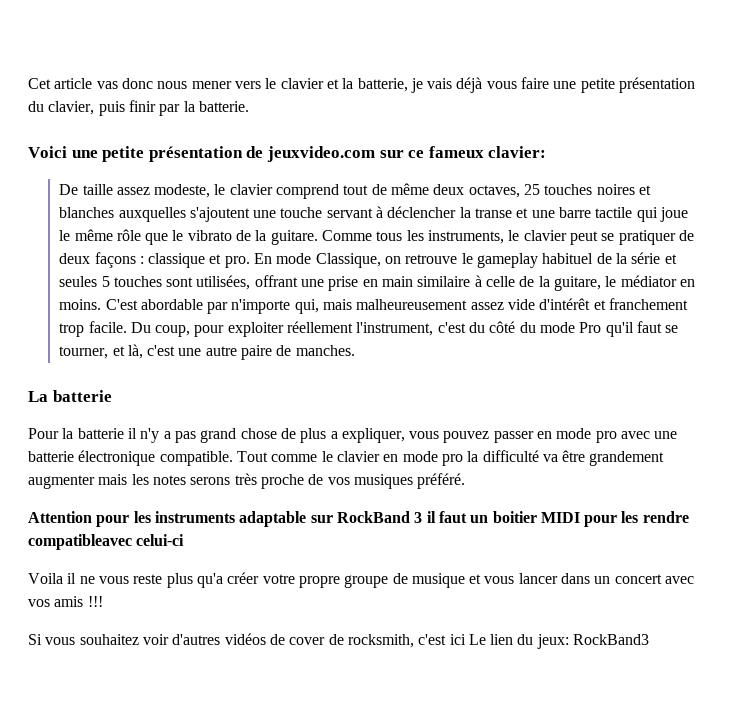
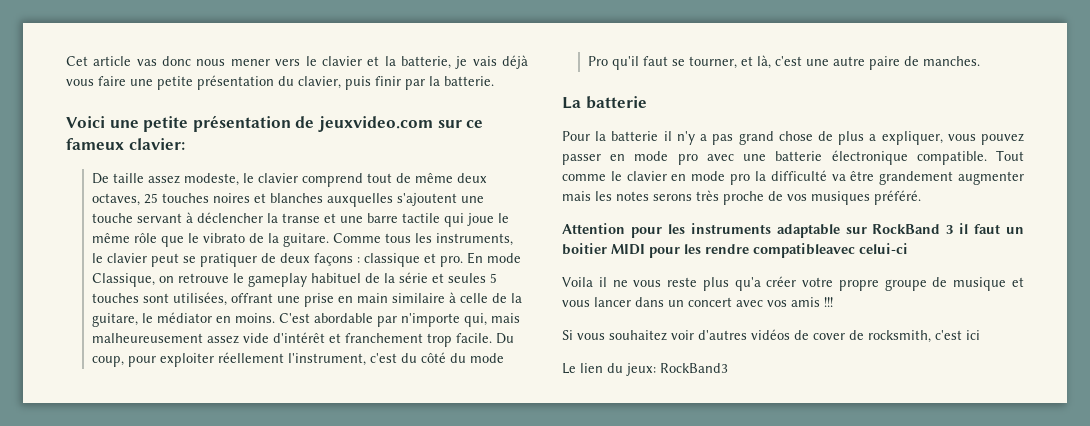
(466, 639) none -> (980, 335) //

